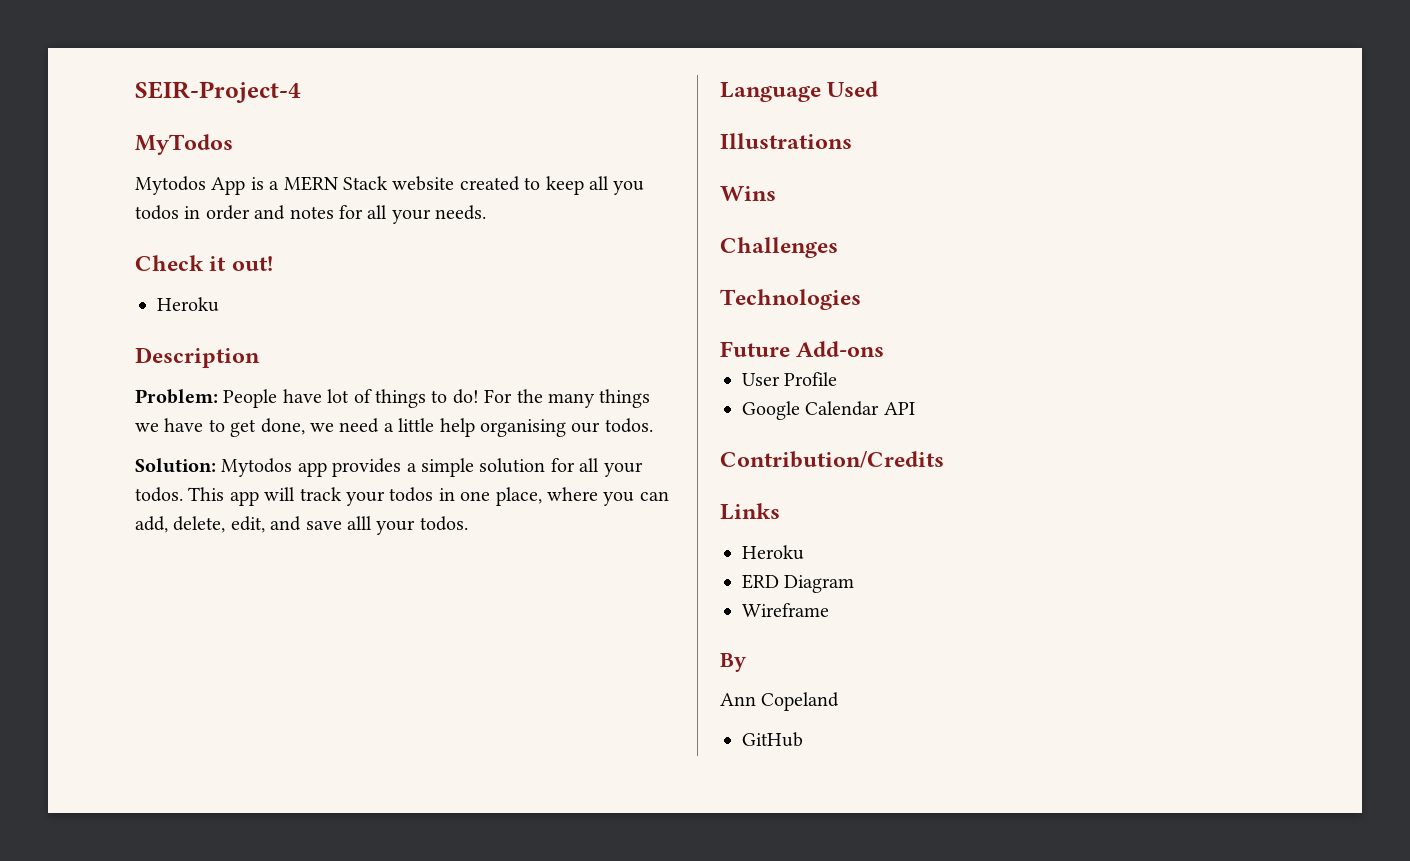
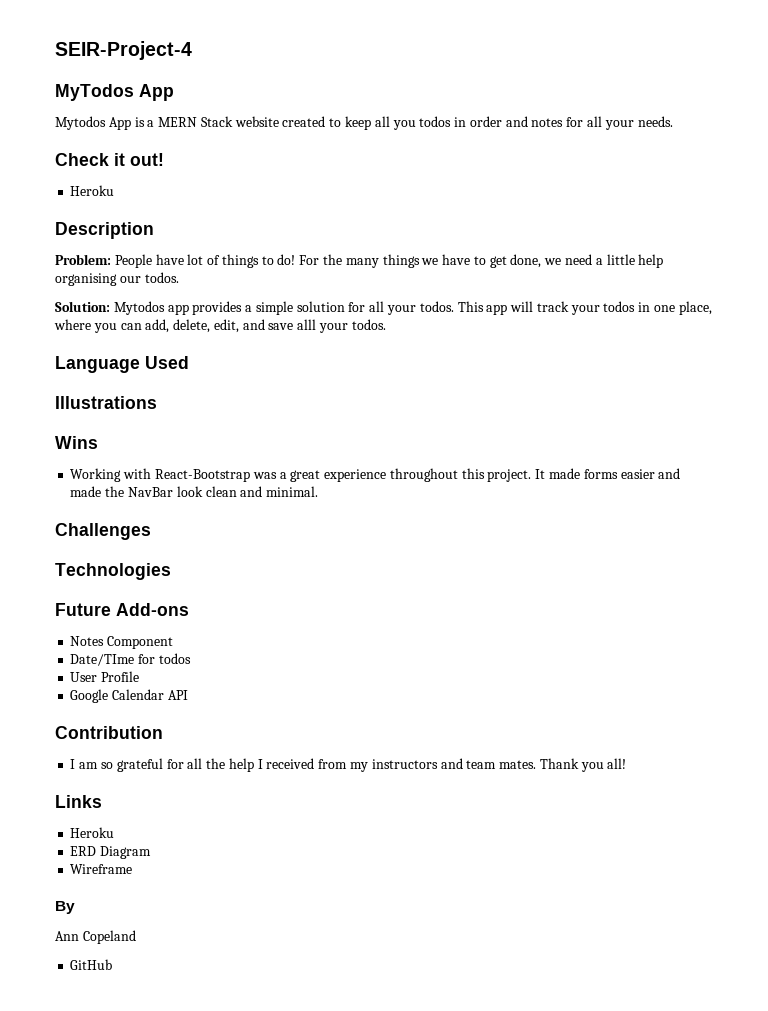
(233, 144) none -> [139,84,174,101] App
(776, 193) none -> [70,468,681,482] [70,486,319,497] // Working with React-Bootstrap was a great experience throughout this project. It made forms easier and made the NavBar look clean and minimal.
(885, 349) none -> [70,636,174,649] [70,653,191,666] // Notes Component // Date/TIme for todos
[720,450,944,468] Contribution/Credits -> [55,726,163,739] [70,758,627,772] Contribution // I am so grateful for all the help I received from my instructors and team mates. Thank you all!

